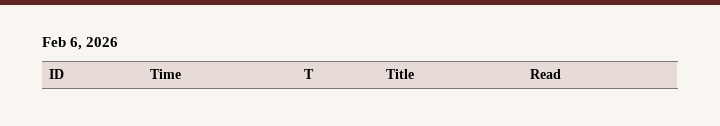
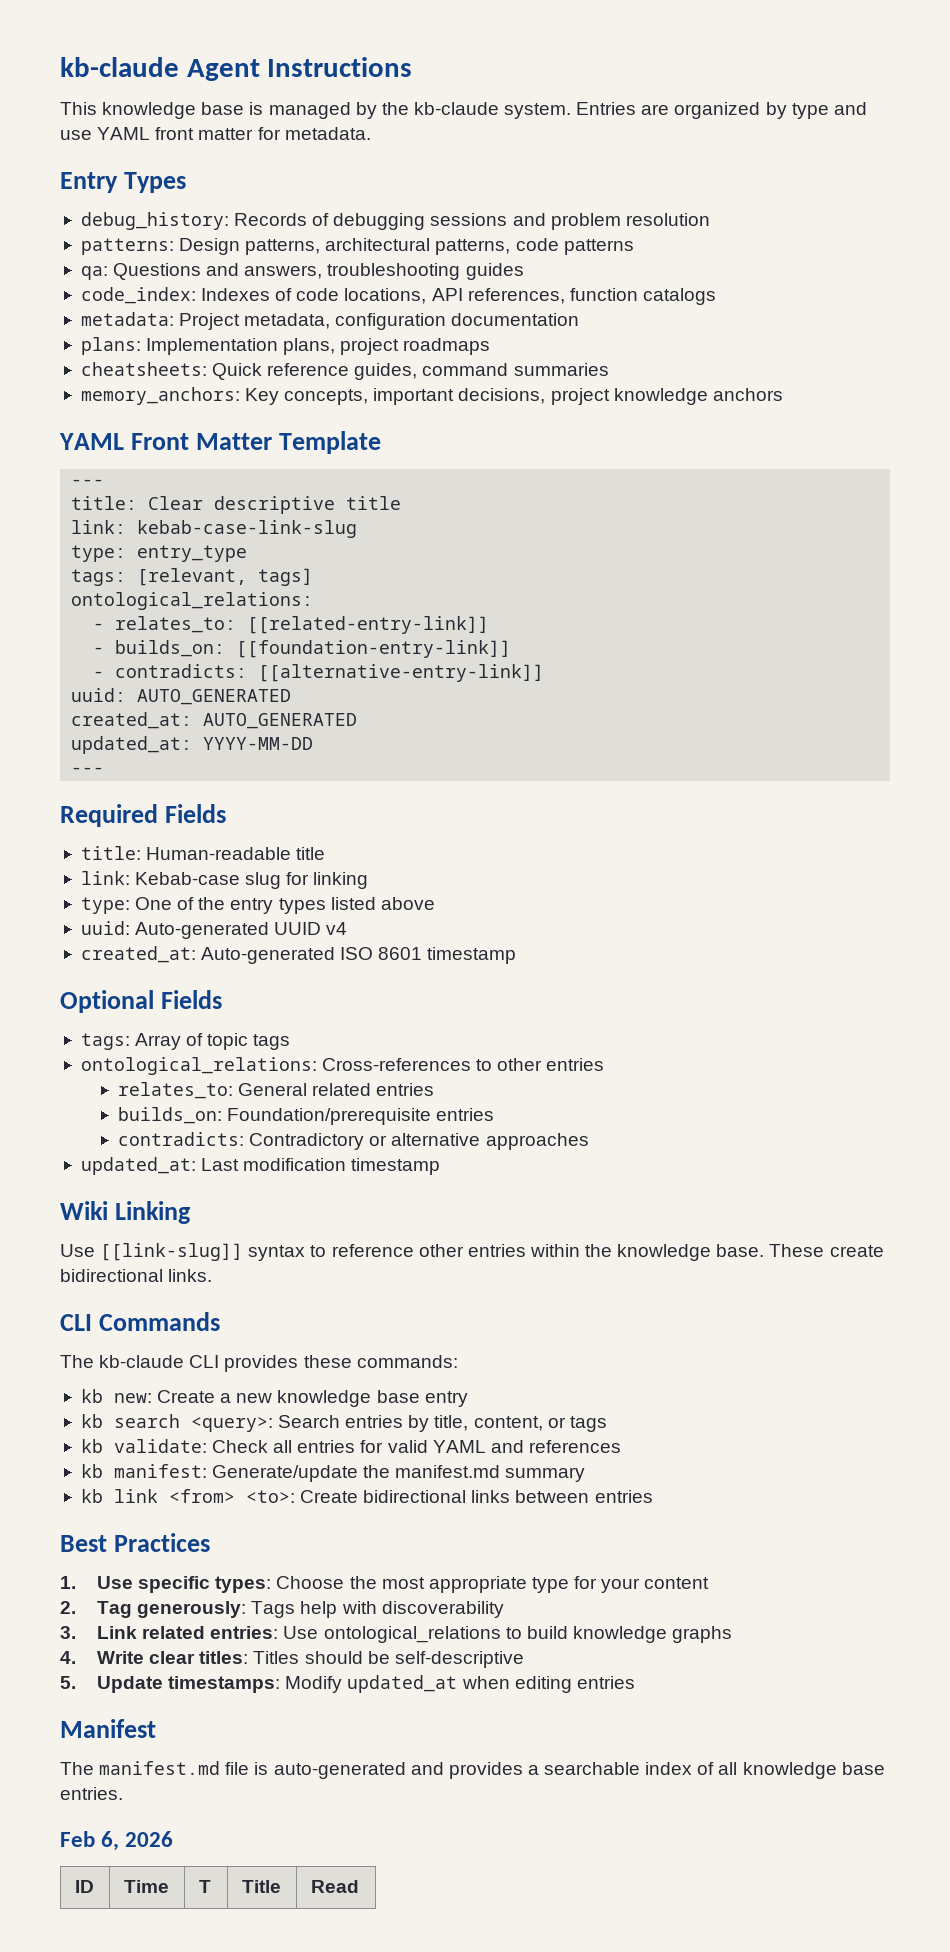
(42, 42) none -> [60,57,413,81] [60,102,867,119] [60,127,371,140] [60,172,186,193] [80,212,710,230] [80,238,634,255] [80,263,524,280] [80,287,716,305] [80,312,580,330] [80,337,491,355] [80,362,609,380] [80,387,783,405] [59,431,381,454] [71,479,105,486] [71,496,402,514] [71,520,358,538] [71,545,248,562] [71,568,314,586] [71,592,314,610] [93,616,490,634] [93,640,512,658] [93,664,545,682] [71,688,292,705] [71,712,358,729] [71,736,314,754] [71,767,105,774] [60,804,226,827] [80,846,326,860] [80,871,369,889] [80,897,435,914] [80,921,348,939] [80,946,517,964] [60,990,222,1013] [80,1033,291,1050] [80,1057,605,1075] [117,1082,435,1099] [117,1107,495,1125] [117,1132,589,1150] [80,1157,441,1175] [60,1201,191,1224] [60,1243,884,1261] [60,1269,213,1282] [60,1312,220,1331] [60,1355,458,1372] [80,1389,468,1407] [80,1414,607,1432] [80,1439,621,1453] [80,1464,586,1482] [80,1489,653,1503] [60,1533,210,1552] [60,1576,710,1593] [60,1601,504,1618] [60,1626,733,1643] [60,1651,524,1668] [60,1675,635,1693] [60,1719,156,1738] [60,1761,885,1779] [60,1787,123,1800] kb-claude Agent Instructions // This knowledge base is managed by the kb-claude system. Entries are organized by type and use YAML front matter for metadata. // Entry Types // debug_history: Records of debugging sessions and problem resolution // patterns: Design patterns, architectural patterns, code patterns // qa: Questions and answers, troubleshooting guides // code_index: Indexes of code locations, API references, function catalogs // metadata: Project metadata, configuration documentation // plans: Implementation plans, project roadmaps // cheatsheets: Quick reference guides, command summaries // memory_anchors: Key concepts, important decisions, project knowledge anchors // YAML Front Matter Template // --- // title: Clear descriptive title // link: kebab-case-link-slug // type: entry_type // tags: [relevant, tags] // ontological_relations: // - relates_to: [[related-entry-link]] // - builds_on: [[foundation-entry-link]] // - contradicts: [[alternative-entry-link]] // uuid: AUTO_GENERATED // created_at: AUTO_GENERATED // updated_at: YYYY-MM-DD // --- // Required Fields // title: Human-readable title // link: Kebab-case slug for linking // type: One of the entry types listed above // uuid: Auto-generated UUID v4 // created_at: Auto-generated ISO 8601 timestamp // Optional Fields // tags: Array of topic tags // ontological_relations: Cross-references to other entries // relates_to: General related entries // builds_on: Foundation/prerequisite entries // contradicts: Contradictory or alternative approaches // updated_at: Last modification timestamp // Wiki Linking // Use [[link-slug]] syntax to reference other entries within the knowledge base. These create bidirectional links. // CLI Commands // The kb-claude CLI provides these commands: // kb new: Create a new knowledge base entry // kb search <query>: Search entries by title, content, or tags // kb validate: Check all entries for valid YAML and references // kb manifest: Generate/update the manifest.md summary // kb link <from> <to>: Create bidirectional links between entries // Best Practices // 1. Use specific types: Choose the most appropriate type for your content // 2. Tag generously: Tags help with discoverability // 3. Link related entries: Use ontological_relations to build knowledge graphs // 4. Write clear titles: Titles should be self-descriptive // 5. Update timestamps: Modify updated_at when editing entries // Manifest // The manifest.md file is auto-generated and provides a searchable index of all knowledge base entries. //

